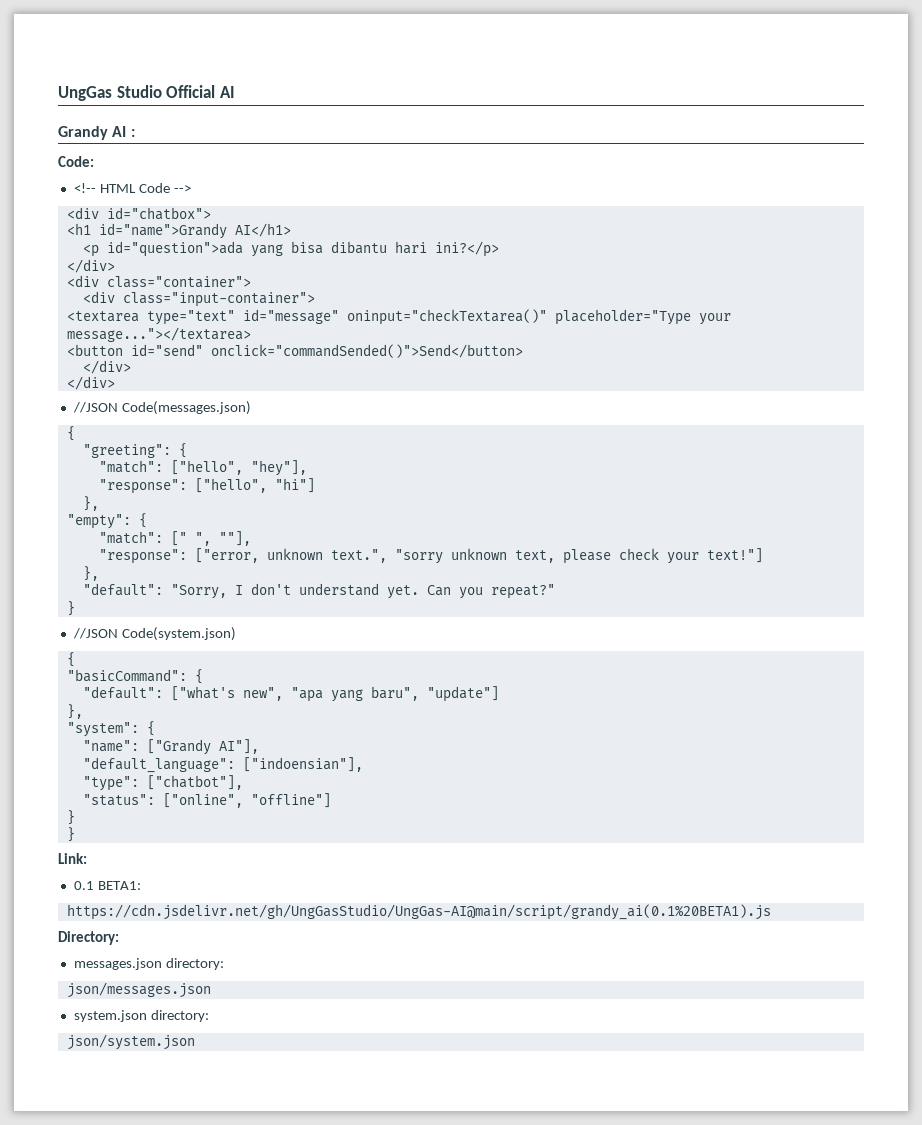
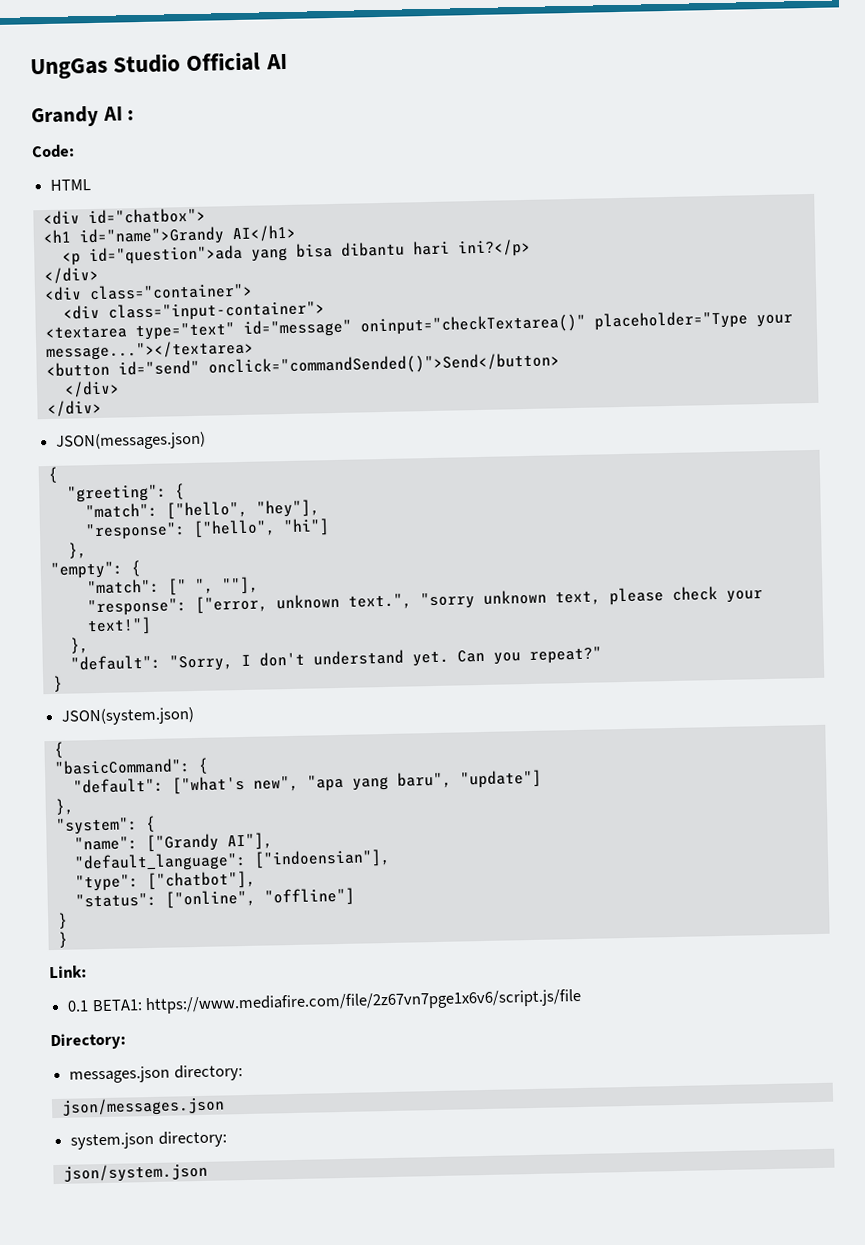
[73,183,96,193] <!-- -> (75, 151) none
[138,183,191,193] Code --> -> (92, 185) none
[72,401,251,415] //JSON Code(messages.json) -> [55,431,207,451] JSON(messages.json)
[72,627,236,641] //JSON Code(system.json) -> [61,706,196,726] JSON(system.json)
[66,904,771,920] // https://cdn.jsdelivr.net/gh/UngGasStudio/UngGas-AI@main/script/grandy_ai(0.1%20BETA1).js -> [145,988,583,1015] https://www.mediafire.com/file/2z67vn7pge1x6v6/script.js/file

